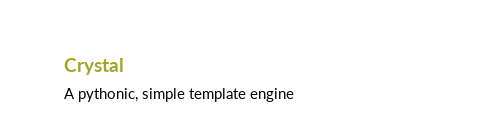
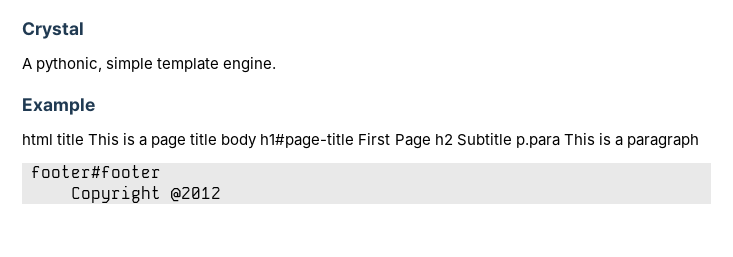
[250,88,294,102] engine -> [223,56,277,73] [22,98,95,115] [22,132,699,149] [31,165,161,178] [71,185,221,203] engine. // Example // html title This is a page title body h1#page-title First Page h2 Subtitle p.para This is a paragraph // footer#footer // Copyright @2012

